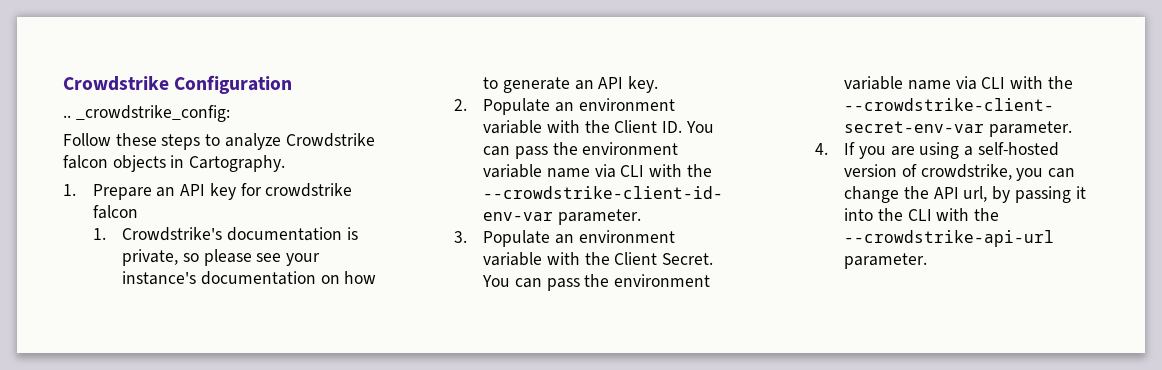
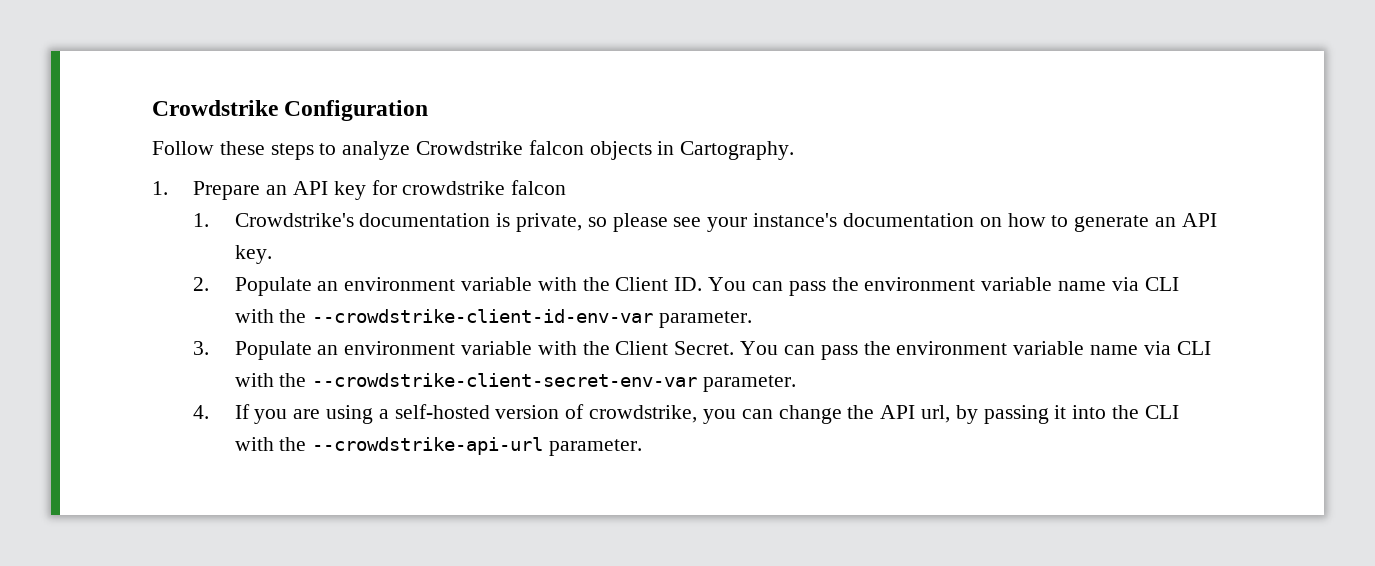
[63,105,230,122] // .. _crowdstrike_config: -> (429, 110) none

